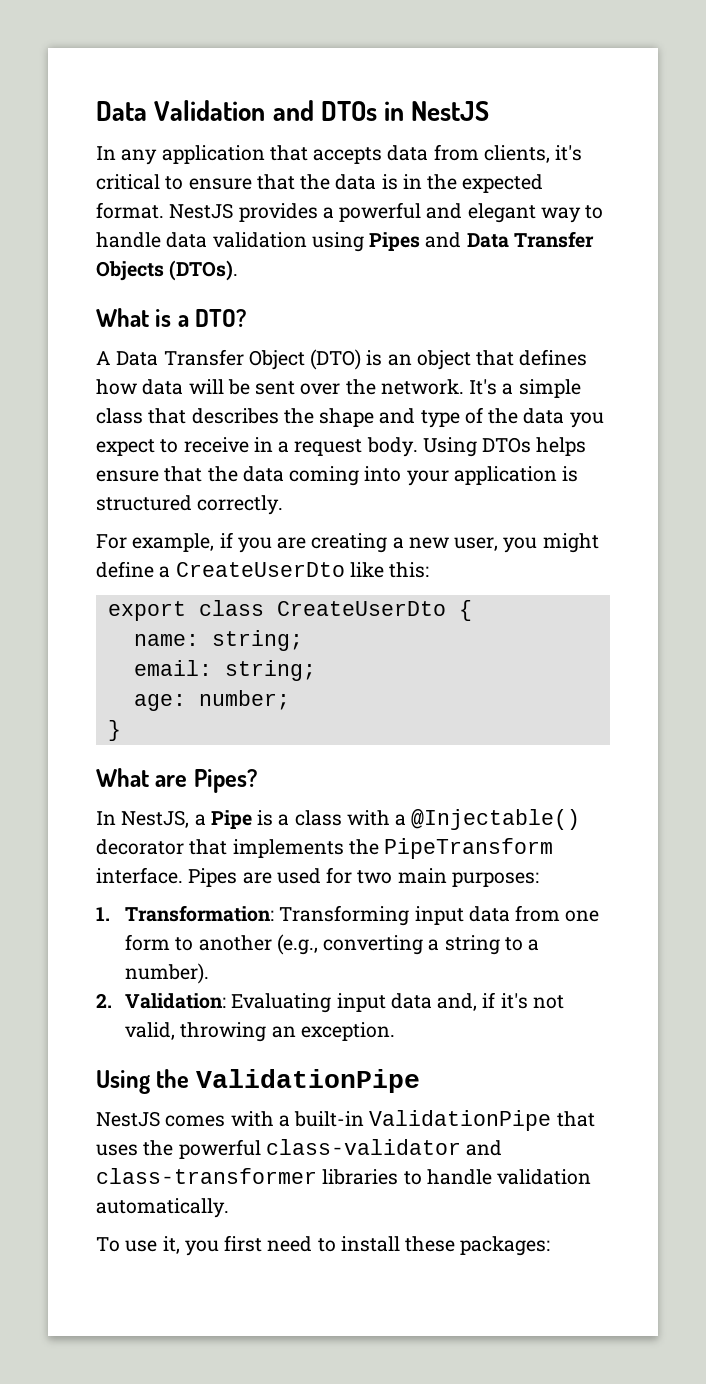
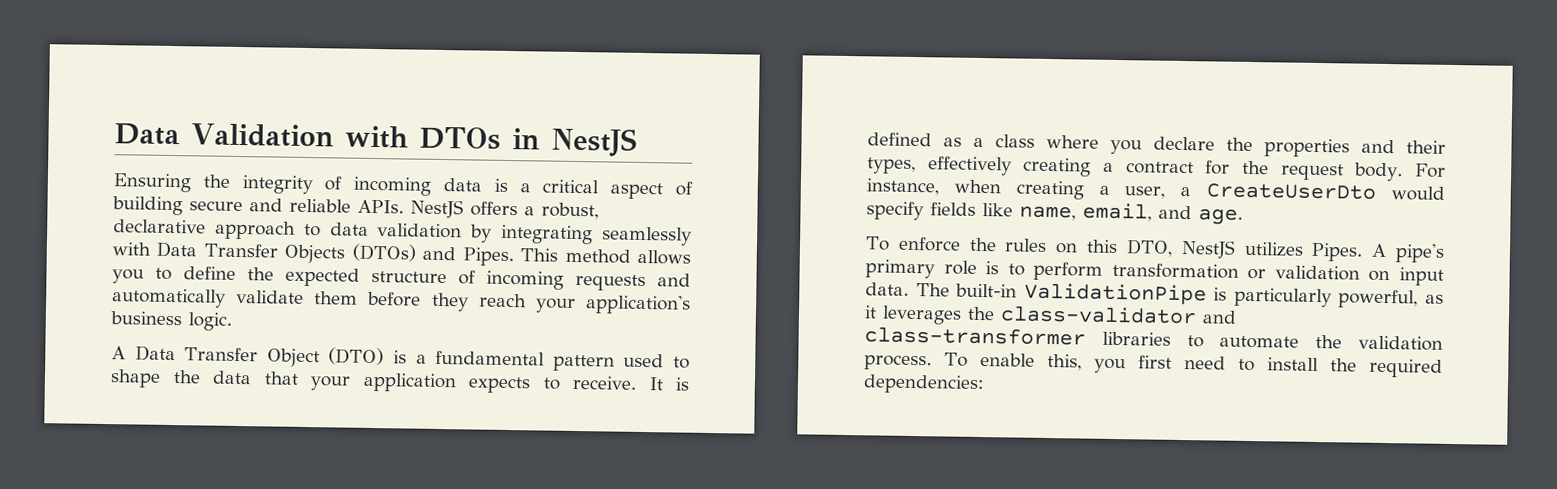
[272,100,314,121] and -> [344,125,408,149] with
[96,144,583,165] [96,174,544,193] [96,202,604,223] [96,231,594,252] [96,260,239,281] [96,308,247,327] In any application that accepts data from clients, it's critical to ensure that the data is in the expected format. NestJS provides a powerful and elegant way to handle data validation using Pipes and Data Transfer Objects (DTOs). // What is a DTO? -> [113,173,693,200] [112,196,599,220] [113,219,692,246] [112,241,691,267] [112,266,691,292] [112,288,692,315] [110,311,232,331] Ensuring the integrity of incoming data is a critical aspect of building secure and reliable APIs. NestJS offers a robust, declarative approach to data validation by integrating seamlessly with Data Transfer Objects (DTOs) and Pipes. This method allows you to define the expected structure of incoming requests and automatically validate them before they reach your application's business logic.
[387,349,588,370] [96,379,581,398] [96,407,604,428] [96,437,587,457] [96,466,579,486] [96,495,284,515] [96,532,599,553] [96,561,430,578] [107,600,472,621] [133,630,303,651] [133,660,316,681] [133,690,290,711] [107,720,121,741] [96,768,257,793] [96,809,581,830] [96,838,554,859] [96,867,539,887] [96,905,600,926] [125,934,540,955] [125,963,210,984] [96,992,565,1013] [125,1022,395,1042] [96,1069,420,1094] [96,1110,595,1131] [96,1139,261,1159] an object that defines how data will be sent over the network. It's a simple class that describes the shape and type of the data you expect to receive in a request body. Using DTOs helps ensure that the data coming into your application is structured correctly. // For example, if you are creating a new user, you might define a CreateUserDto like this: // export class CreateUserDto { // name: string; // email: string; // age: number; // } // What are Pipes? // In NestJS, a Pipe is a class with a @Injectable() decorator that implements the PipeTransform interface. Pipes are used for two main purposes: // 1. Transformation: Transforming input data from one form to another (e.g., converting a string to a number). // 2. Validation: Evaluating input data and, if it's not valid, throwing an exception. // Using the ValidationPipe // NestJS comes with a built-in ValidationPipe that uses the powerful -> [415,350,690,372] [110,369,690,394] [867,132,1446,158] [867,156,1446,182] [866,178,1445,201] [866,201,1243,225] [865,236,1445,263] [865,259,1444,286] [865,282,1444,309] [864,305,995,325] a fundamental pattern used to shape the data that your application expects to receive. It is defined as a class where you declare the properties and their types, effectively creating a contract for the request body. For instance, when creating a user, a CreateUserDto would specify fields like name, email, and age. // To enforce the rules on this DTO, NestJS utilizes Pipes. A pipe's primary role is to perform transformation or validation on input data. The built-in ValidationPipe is particularly powerful, as it leverages the
[426,1169,592,1185] [96,1198,229,1218] [96,1236,180,1254] handle validation automatically. // To use it, -> [1219,334,1443,351] [864,352,1082,371] automate the validation process. To enable this,
[405,1236,551,1256] these packages: -> [1329,358,1443,378] [863,374,985,395] the required dependencies:

